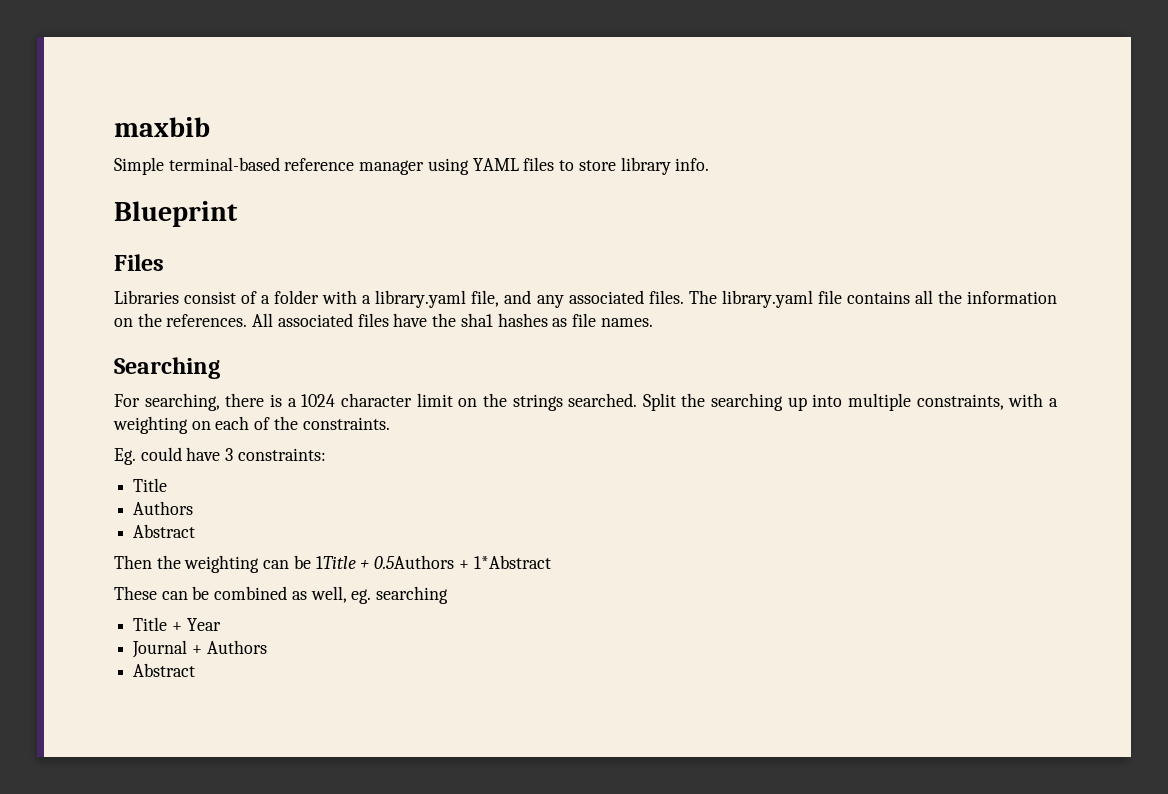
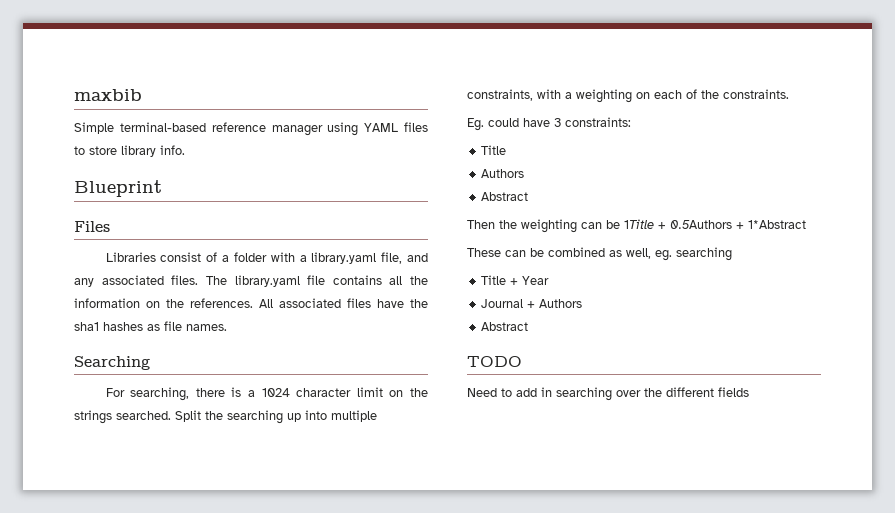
(196, 670) none -> [467,356,522,367] [467,387,749,401] // TODO // Need to add in searching over the different fields

